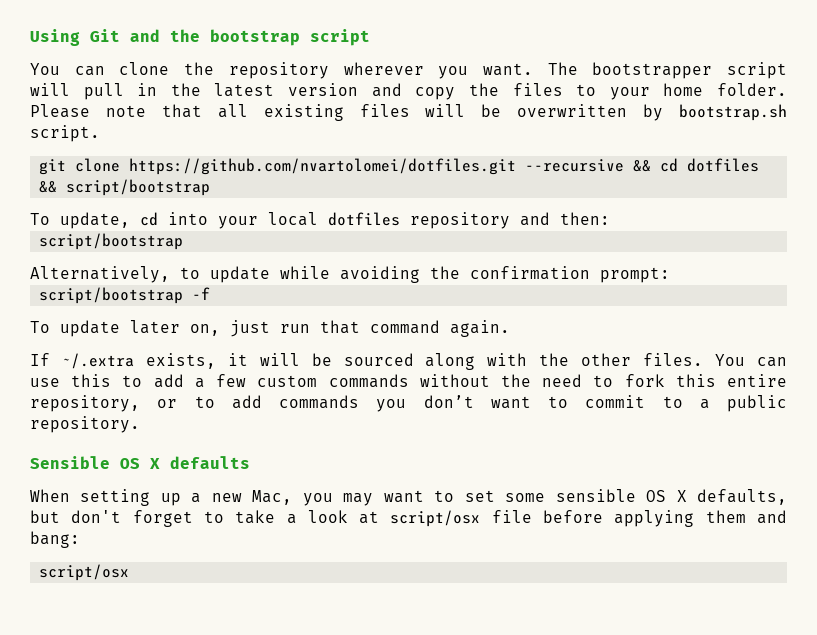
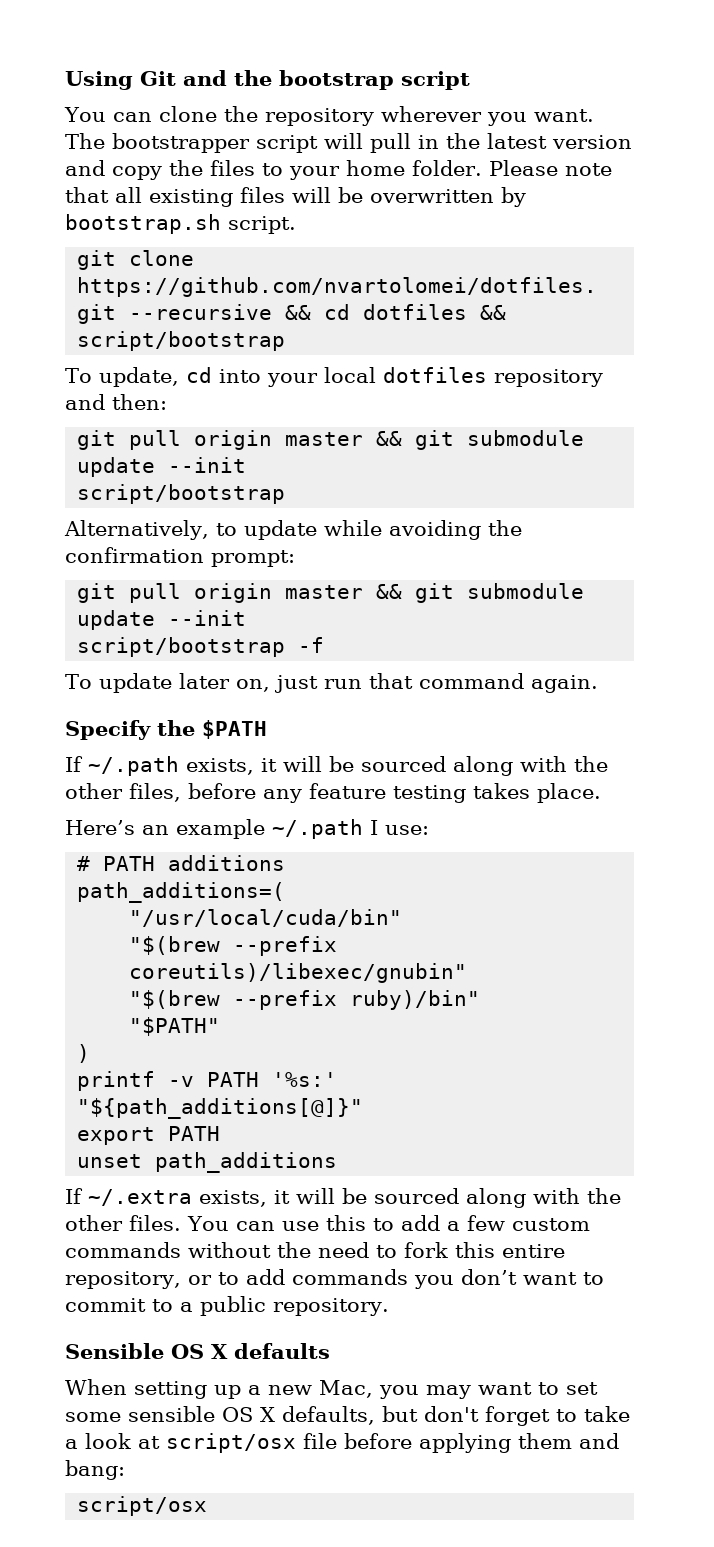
(610, 218) none -> [77,430,585,450] [77,457,247,477] // git pull origin master && git submodule update --init
(670, 275) none -> [77,583,585,603] [77,610,247,630] // git pull origin master && git submodule update --init
(510, 328) none -> [65,720,267,740] [65,756,608,776] [65,783,601,803] [65,819,429,839] [77,855,286,871] [77,882,286,903] [129,909,403,927] [129,936,338,956] [129,963,468,983] [129,990,481,1010] [129,1017,221,1036] [77,1044,91,1063] [77,1071,338,1091] [77,1098,364,1119] [77,1126,221,1145] [77,1152,338,1173] // Specify the $PATH // If ~/.path exists, it will be sourced along with the other files, before any feature testing takes place. // Here’s an example ~/.path I use: // # PATH additions // path_additions=( // "/usr/local/cuda/bin" // "$(brew --prefix coreutils)/libexec/gnubin" // "$(brew --prefix ruby)/bin" // "$PATH" // ) // printf -v PATH '%s:' "${path_additions[@]}" // export PATH // unset path_additions

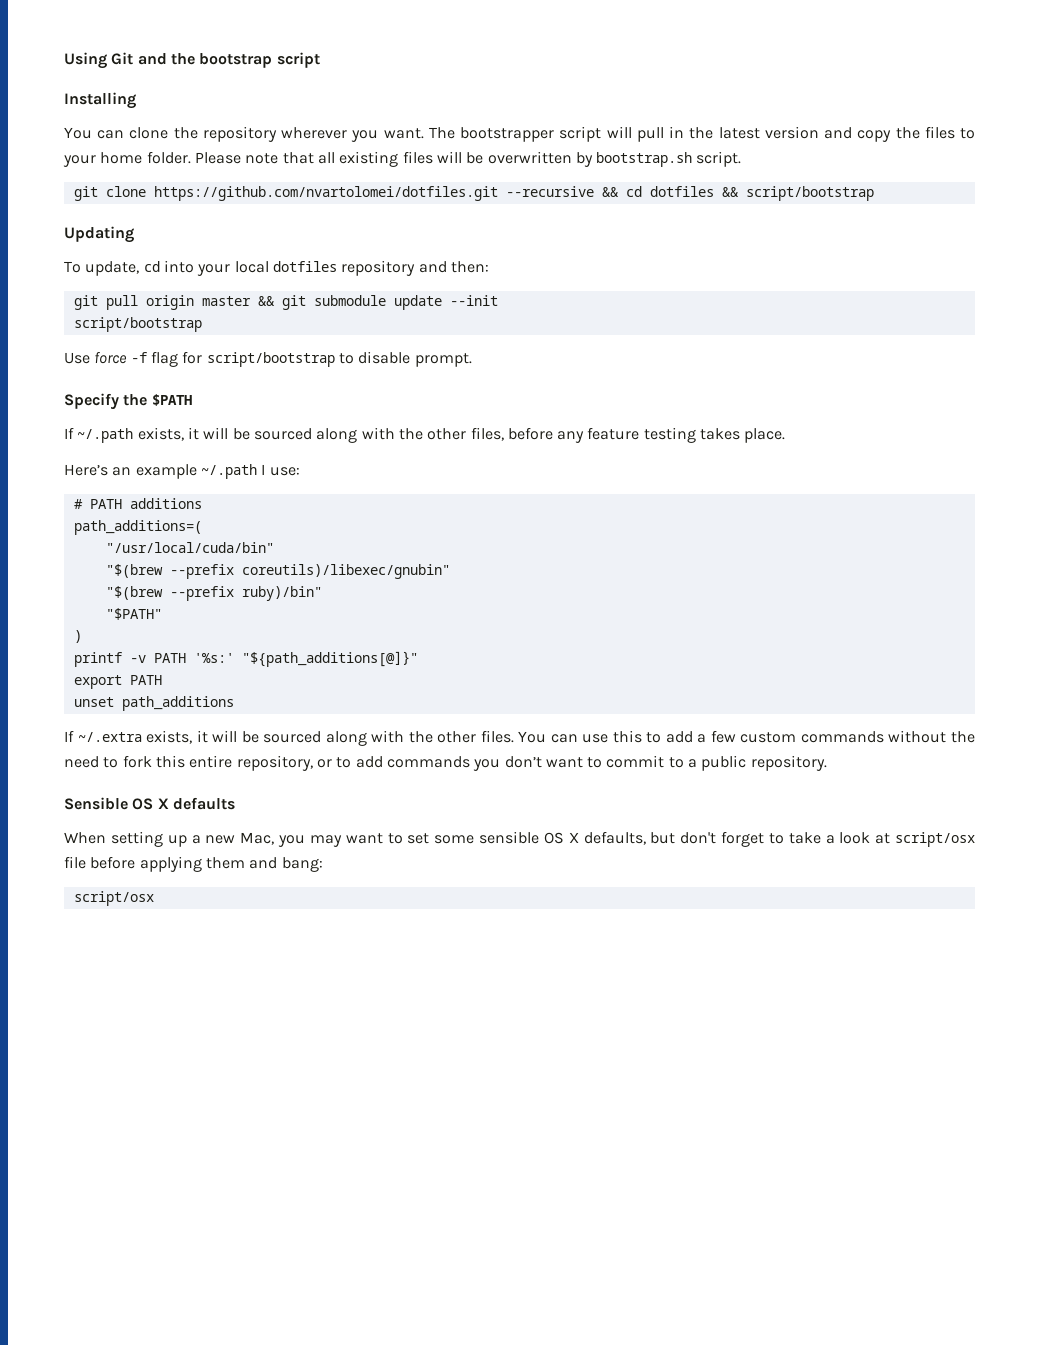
(470, 80) none -> [64,92,136,109] // Installing
(286, 341) none -> [64,226,134,243] // Updating
[64,520,522,540] [65,547,295,567] [77,583,585,603] [77,610,247,630] [77,637,325,657] [65,673,598,693] Alternatively, to update while avoiding the confirmation prompt: // git pull origin master && git submodule update --init // script/bootstrap -f // To update later on, just run that command again. -> [64,351,472,367] Use force -f flag for script/bootstrap to disable prompt.

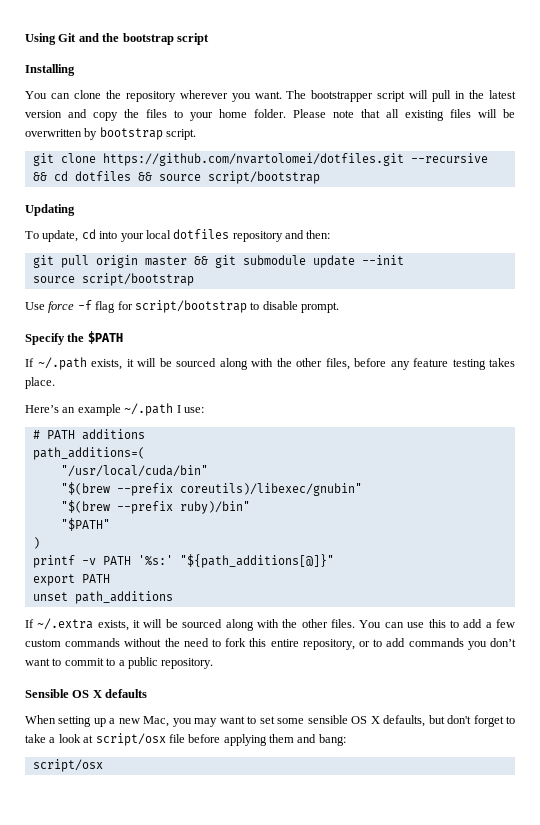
[596,152,693,167] bootstrap.sh -> [99,127,163,140] bootstrap
(739, 192) none -> [158,174,201,181] source
(498, 300) none -> [32,276,75,283] source

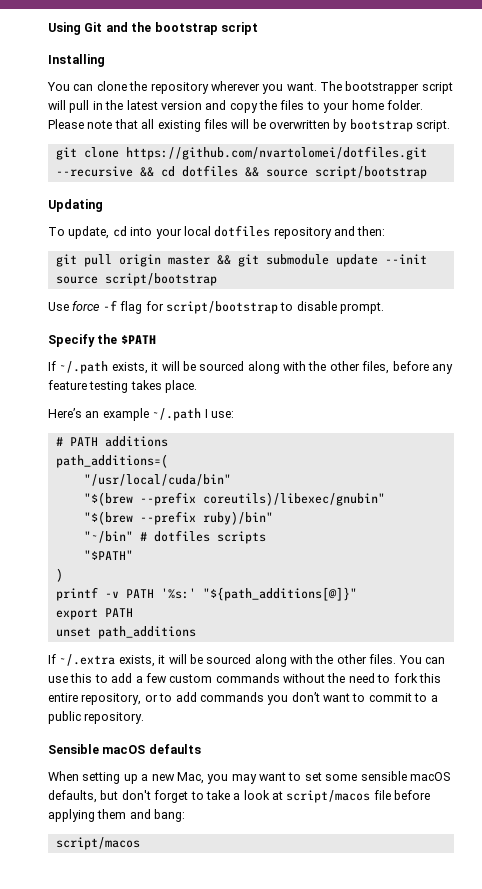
(250, 507) none -> [83,530,266,544] // "~/bin" # dotfiles scripts
[72,690,102,698] OS X -> [102,745,146,754] macOS
[351,716,380,724] OS X -> [409,772,450,781] macOS
[95,733,166,746] script/osx -> [286,790,371,803] script/macos
[32,759,103,772] script/osx -> [55,837,140,850] script/macos

